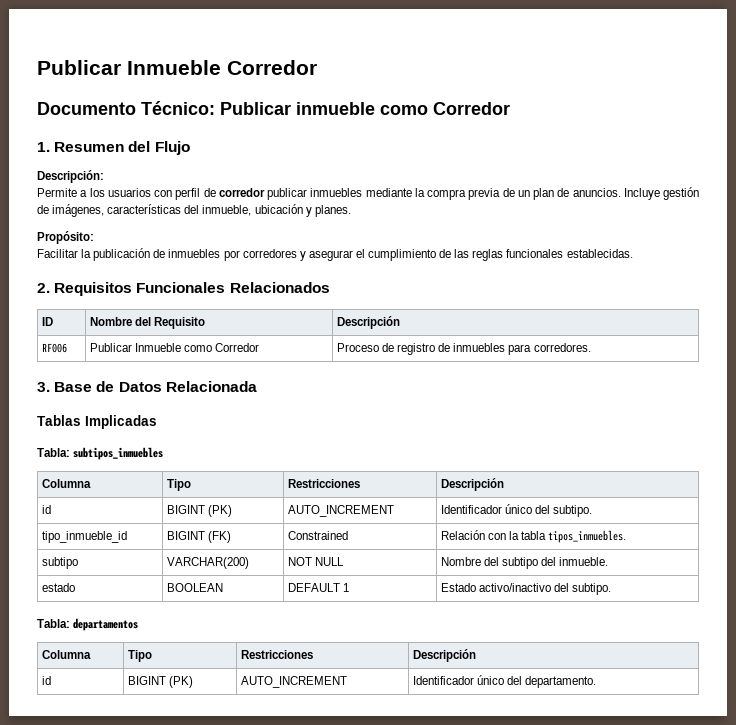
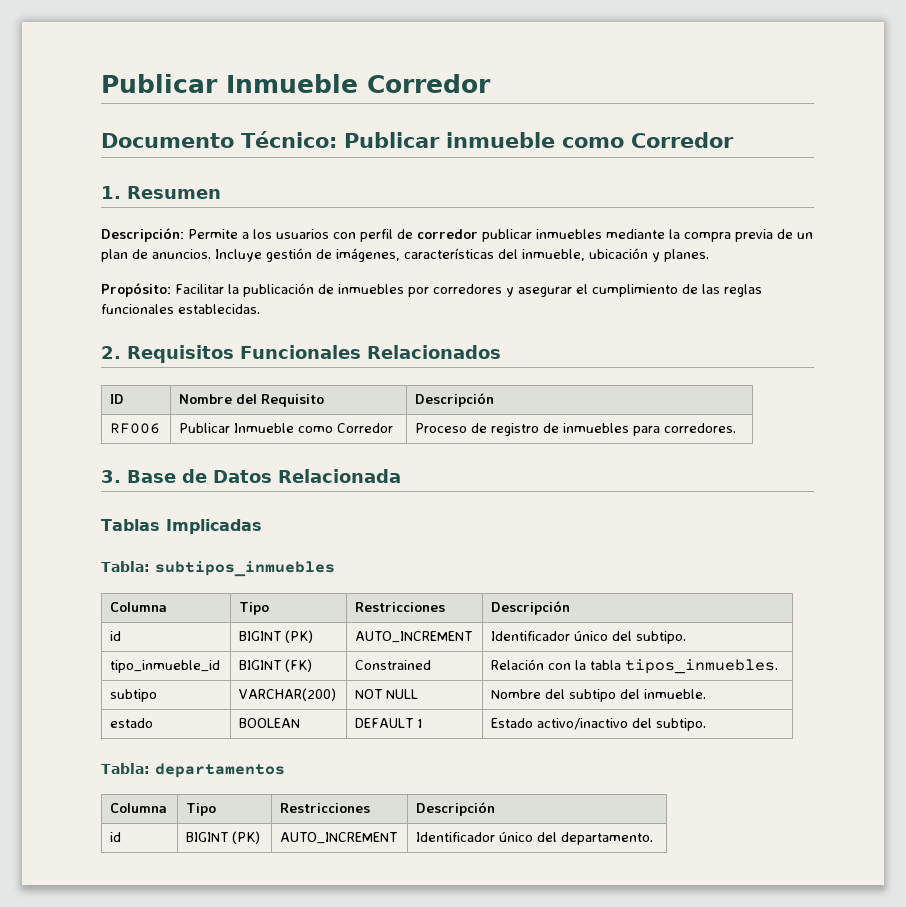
[128,141,190,155] del Flujo -> (221, 192) none
(104, 176) // -> (184, 235) none
(94, 237) // -> (171, 290) none

